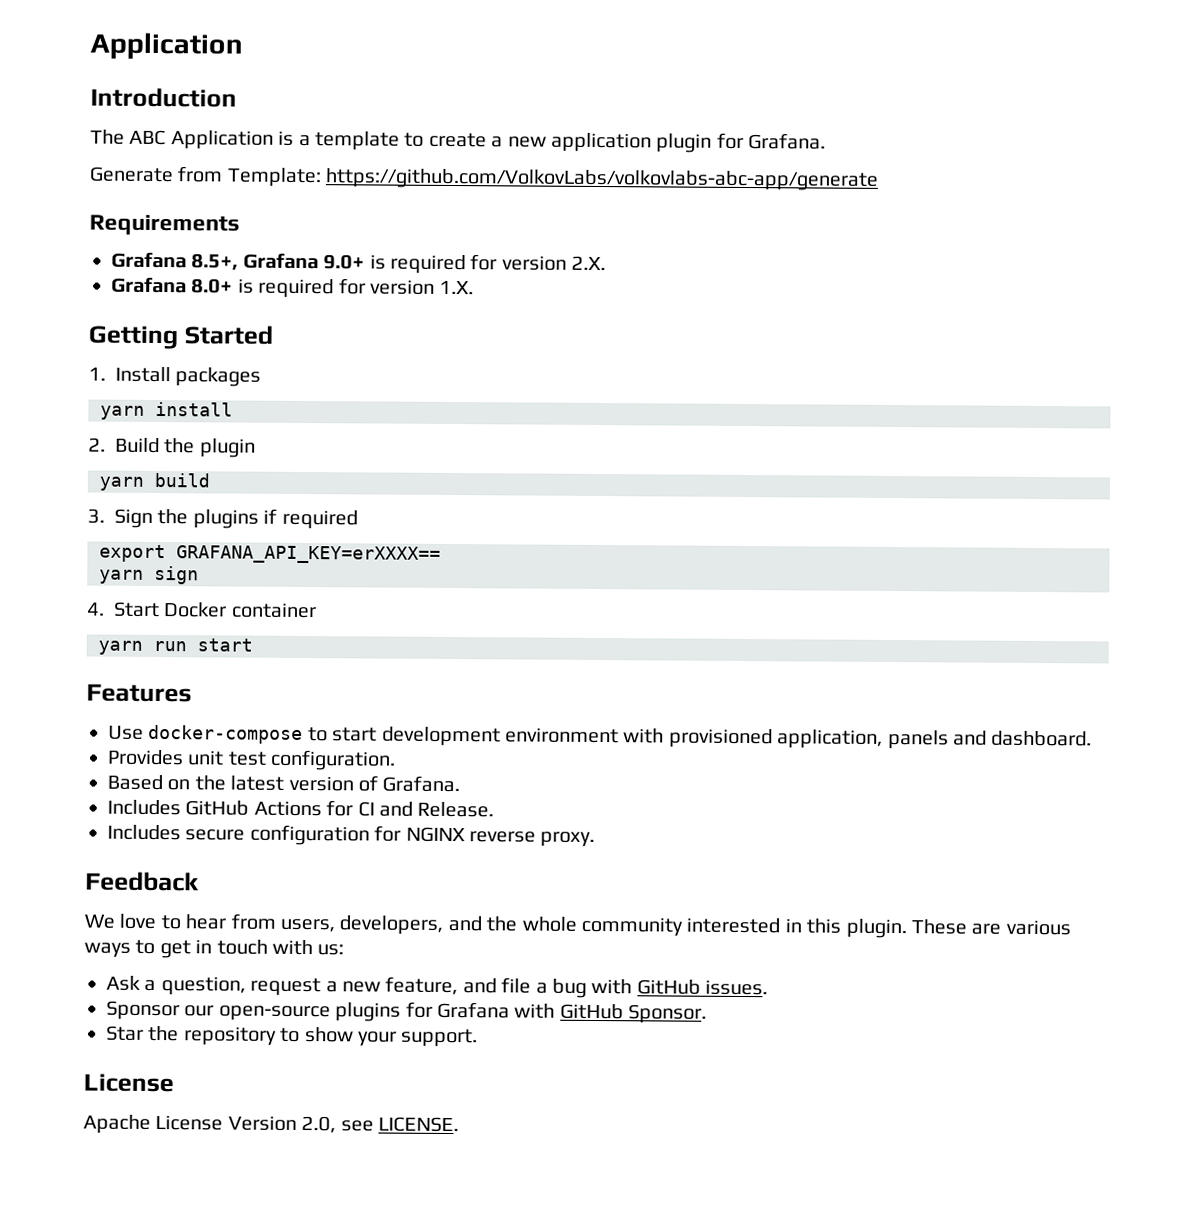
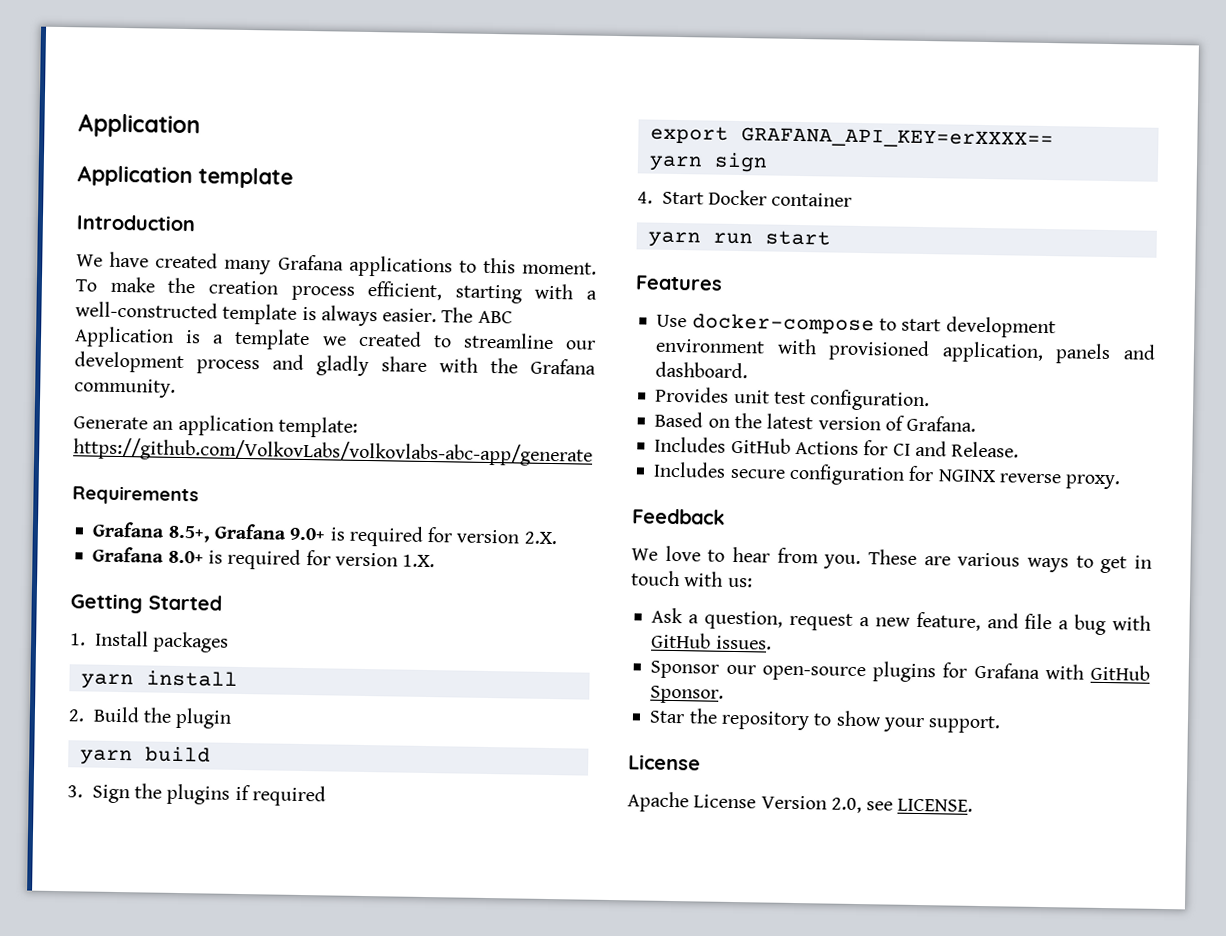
[90,32,243,60] Application -> [78,113,201,139] [77,165,293,189] Application // Application template
(237, 97) none -> [76,251,597,278] [75,276,597,304] [75,301,438,327] We have created many Grafana applications to this moment. To make the creation process efficient, starting with a well-constructed template is always easier.
[404,132,827,153] [89,166,322,188] to create a new application plugin for Grafana. // Generate from Template: -> [321,330,596,350] [74,351,596,377] [74,378,176,398] [73,414,358,438] we created to streamline our development process and gladly share with the Grafana community. // Generate an application template:
[280,915,907,939] users, developers, and the whole community interested in this plugin. -> [823,554,862,570] you.

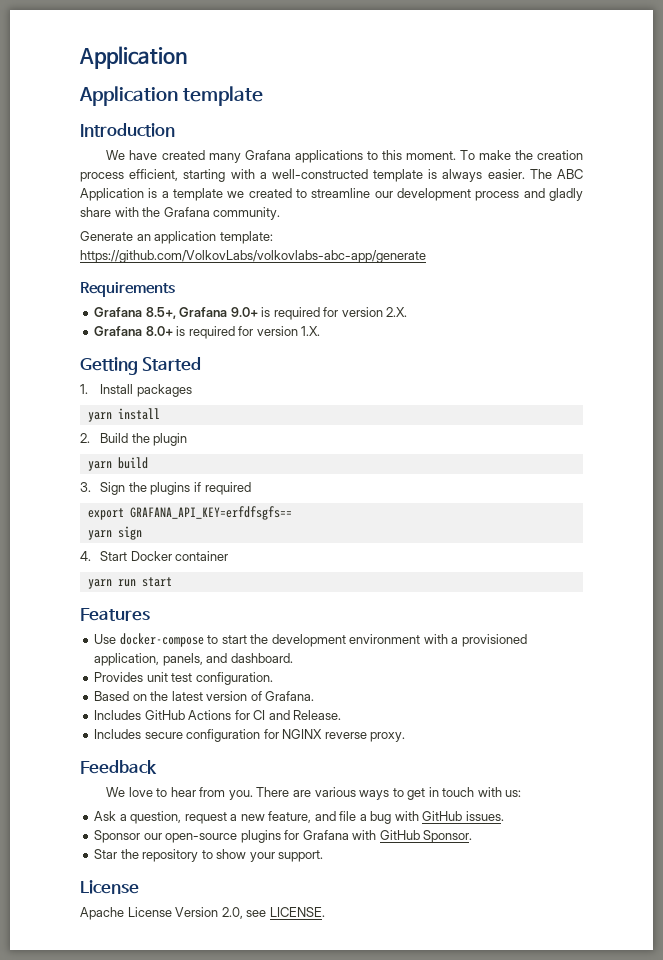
[740,127,1054,150] GRAFANA_API_KEY=erXXXX== -> [129,506,292,520] GRAFANA_API_KEY=erfdfsgfs==
(942, 325) none -> [250,634,269,644] the
(817, 346) none -> [451,637,459,644] a
[1055,343,1112,365] panels -> [162,653,203,666] panels,
[868,549,917,565] These -> [256,787,290,797] There

